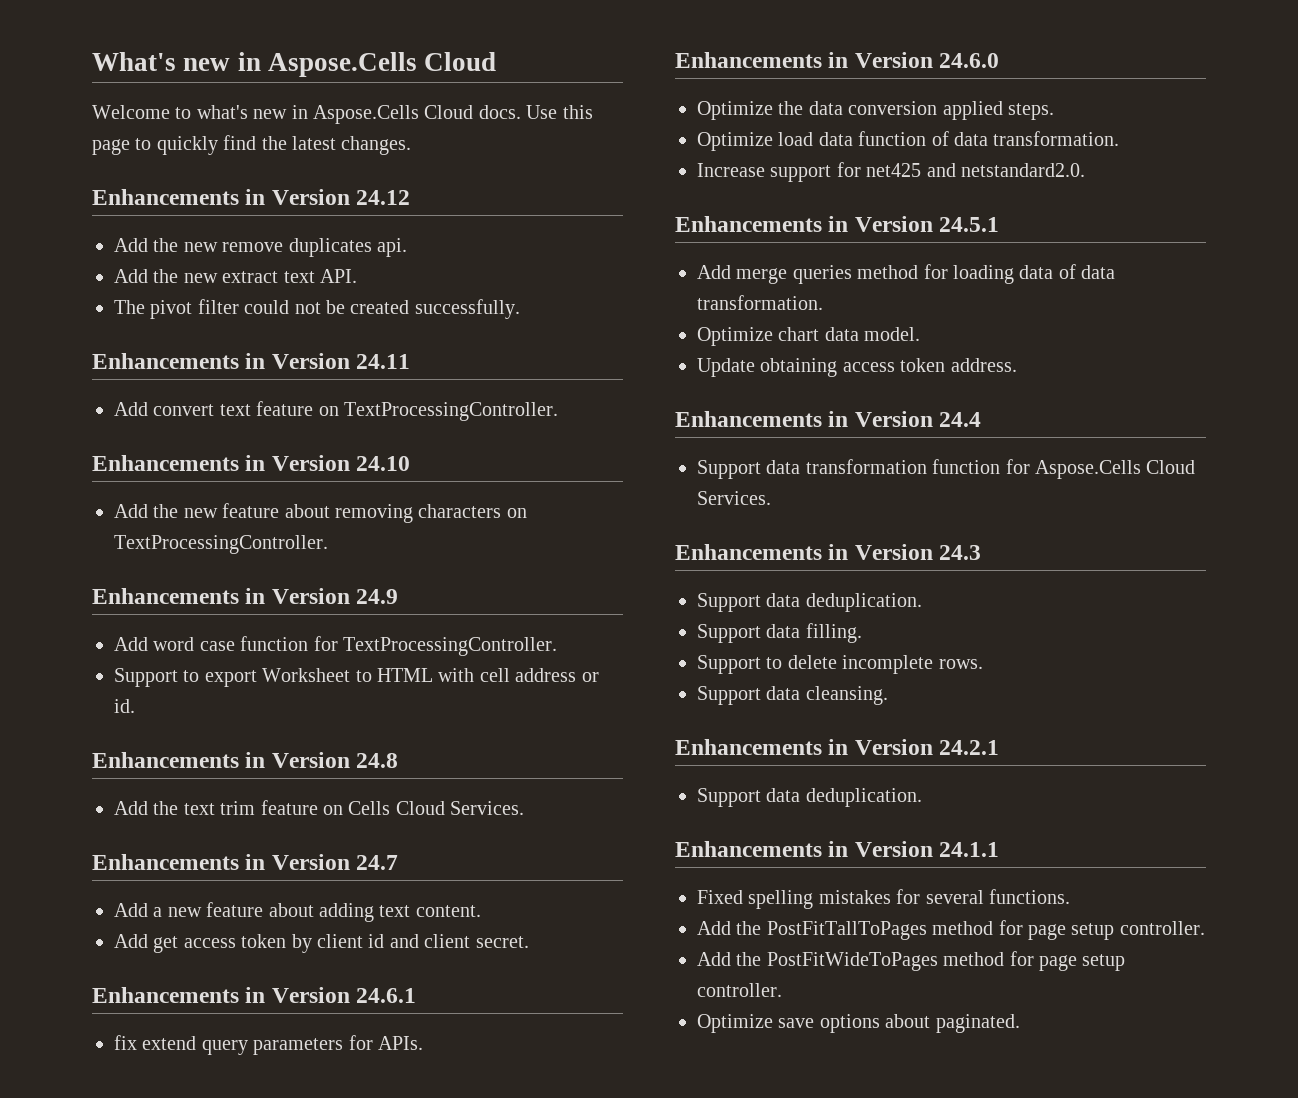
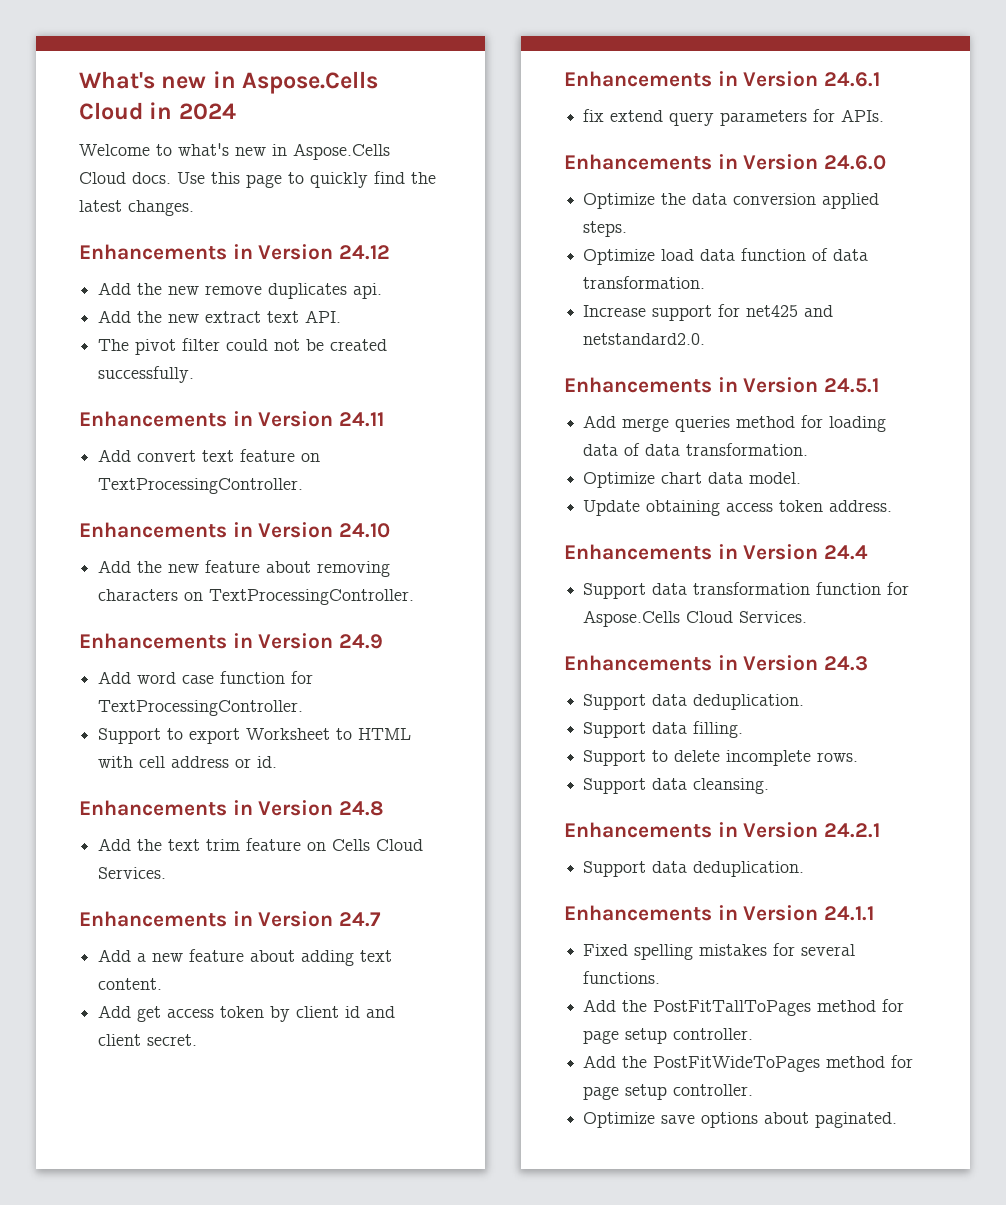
(497, 61) none -> [149,102,236,120] in 2024

